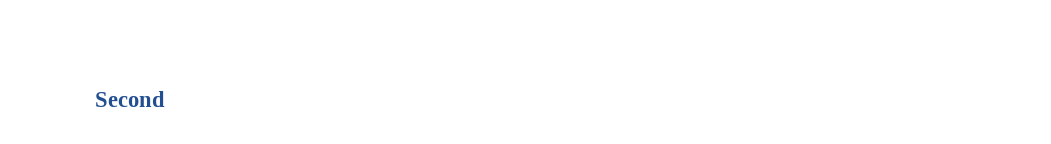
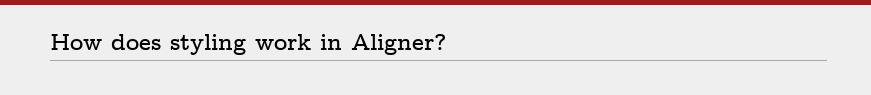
[95,91,165,107] Second -> [50,34,446,55] How does styling work in Aligner?

